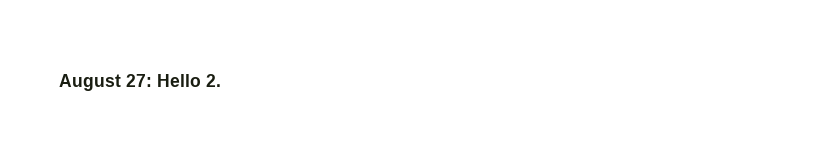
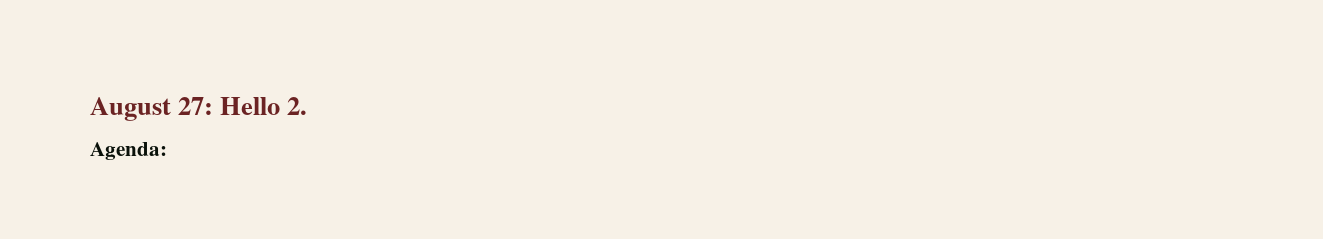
(221, 80) none -> [90,142,167,160] // Agenda:

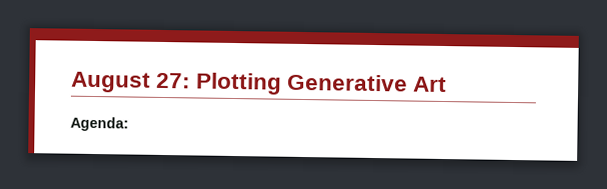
[220,97,308,115] Hello 2. -> [196,72,448,95] Plotting Generative Art

